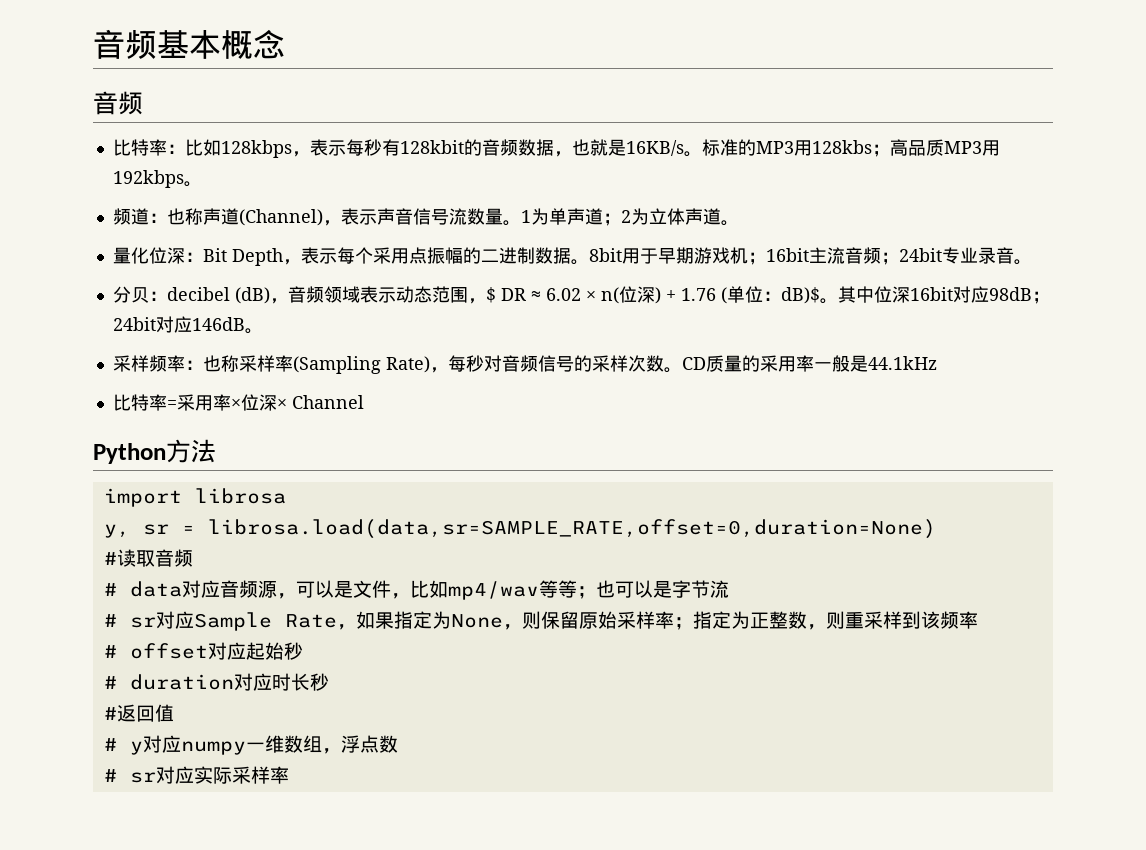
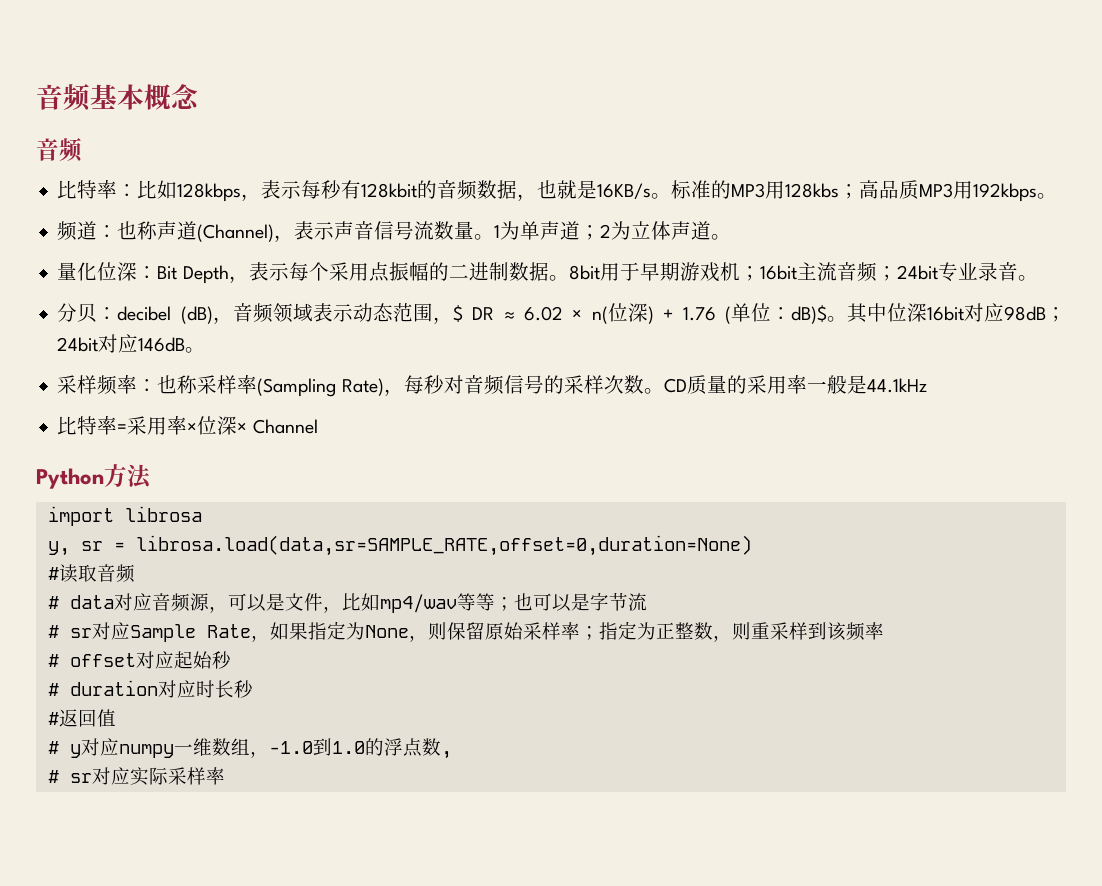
(341, 751) none -> [268,738,384,756] -1.0到1.0的
(398, 744) none -> [440,751,452,759] ,

